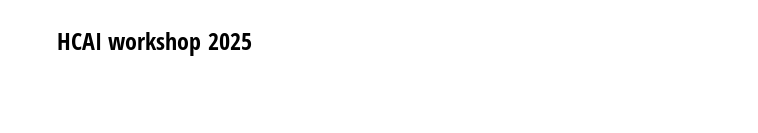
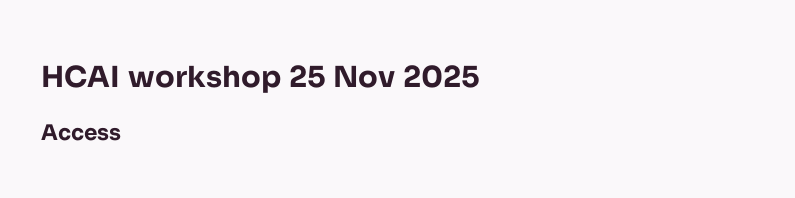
(202, 44) none -> [288,65,396,88] 25 Nov
(252, 41) none -> [41,124,121,141] // Access

